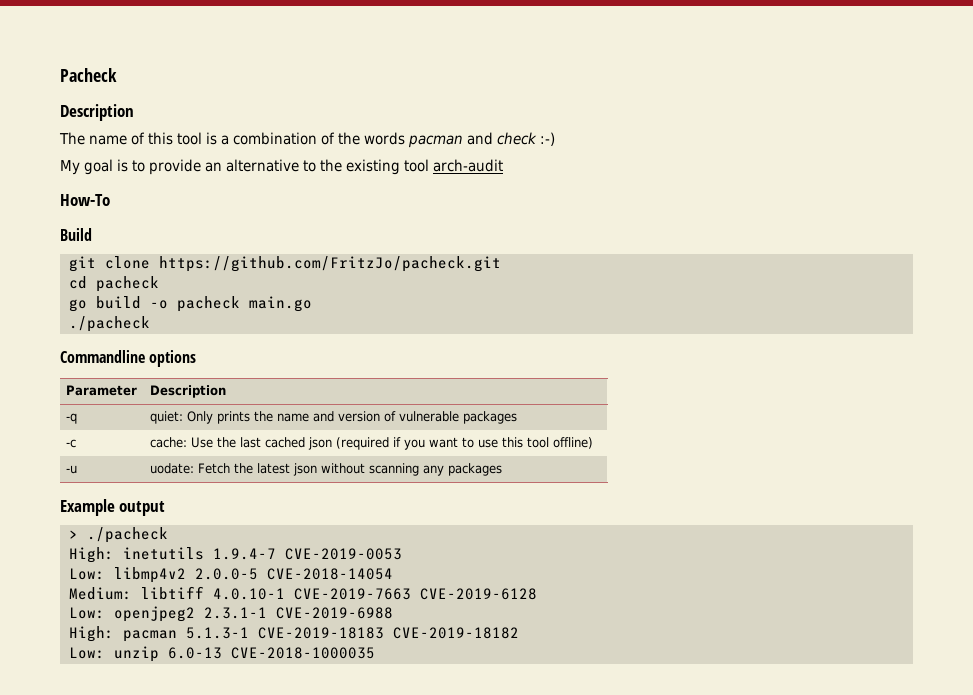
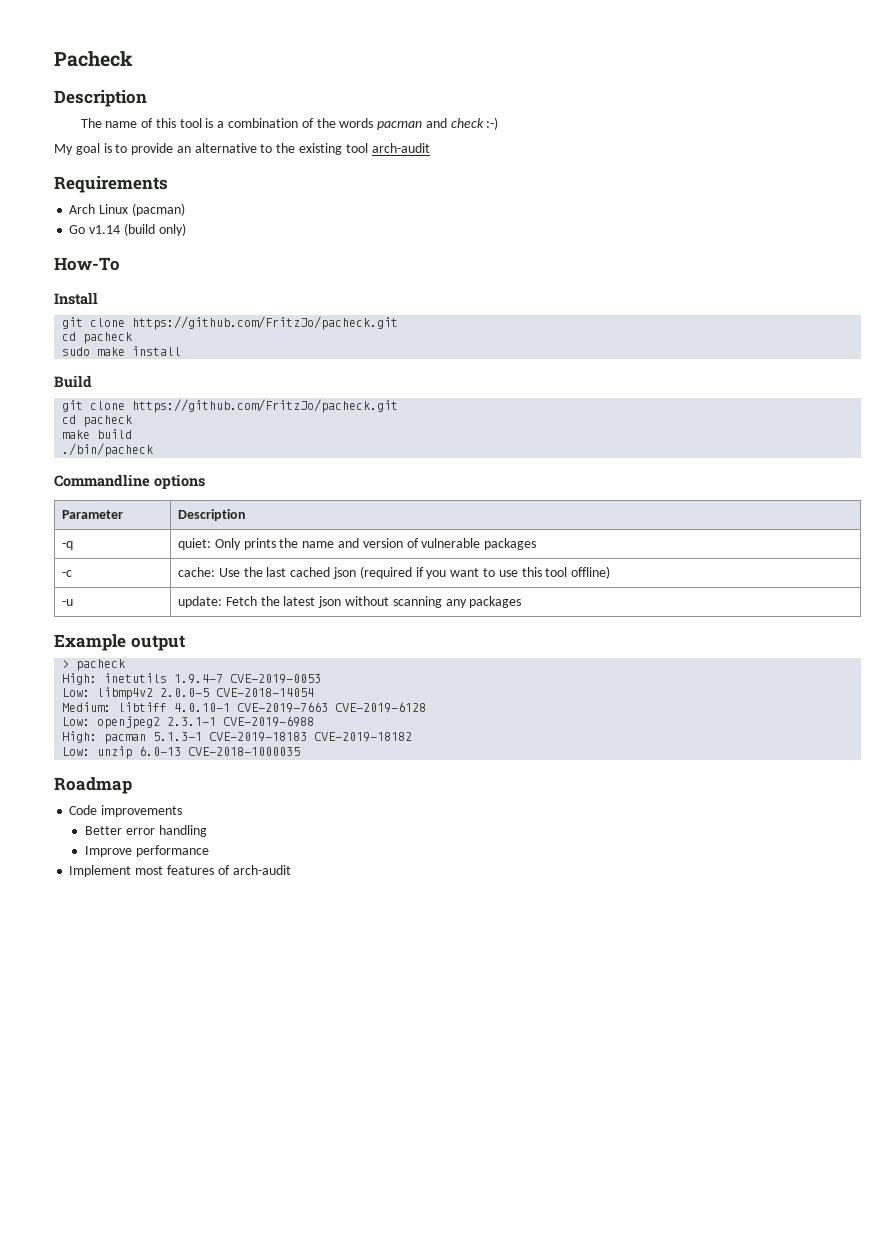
[60,194,110,206] How-To -> [54,176,168,193] [69,203,185,216] [69,223,186,236] [54,257,120,271] [54,292,98,305] [62,316,399,330] [62,332,133,344] [62,346,182,356] Requirements // Arch Linux (pacman) // Go v1.14 (build only) // How-To // Install // git clone https://github.com/FritzJo/pacheck.git // cd pacheck // sudo make install
[68,299,87,312] go -> [62,430,91,439] make
[149,296,312,312] [68,316,150,332] -o pacheck main.go // ./pacheck -> [62,443,154,457] // ./bin/pacheck
[150,463,195,474] uodate: -> [178,596,223,608] update:
[86,527,168,543] ./pacheck -> [76,659,126,671] pacheck
(375, 653) none -> [54,777,132,794] [69,805,183,817] [85,825,207,837] [85,845,209,857] [69,865,291,877] // Roadmap // Code improvements // Better error handling // Improve performance // Implement most features of arch-audit

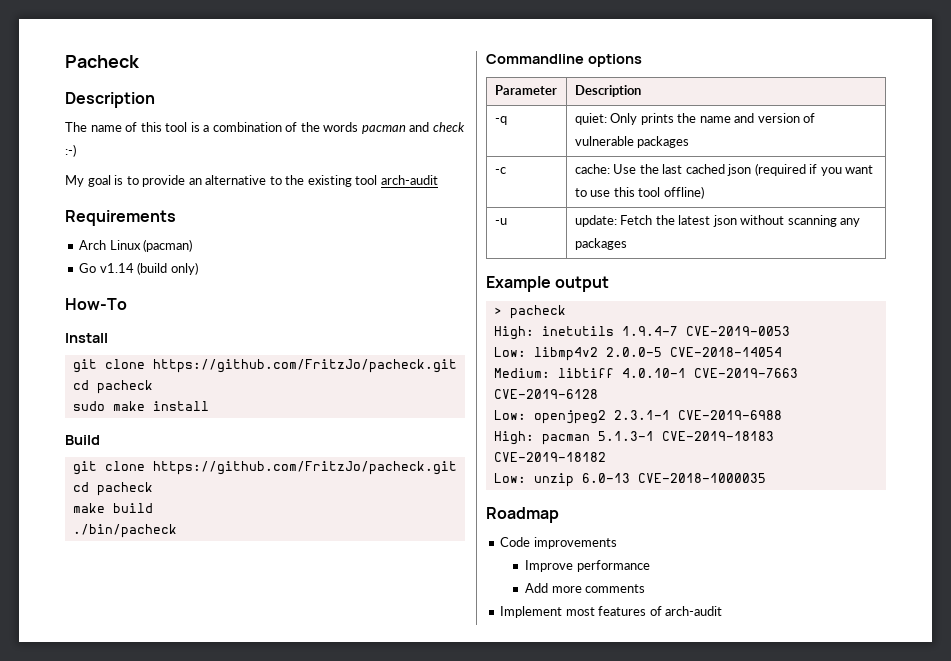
[85,825,207,837] // Better error handling -> (617, 543) none
(209, 851) none -> [524,583,646,593] // Add more comments

